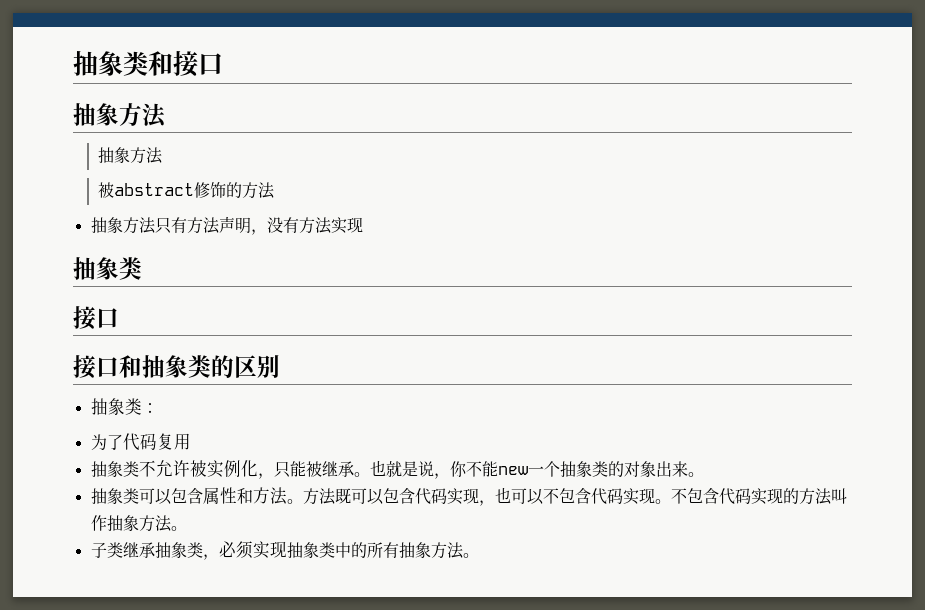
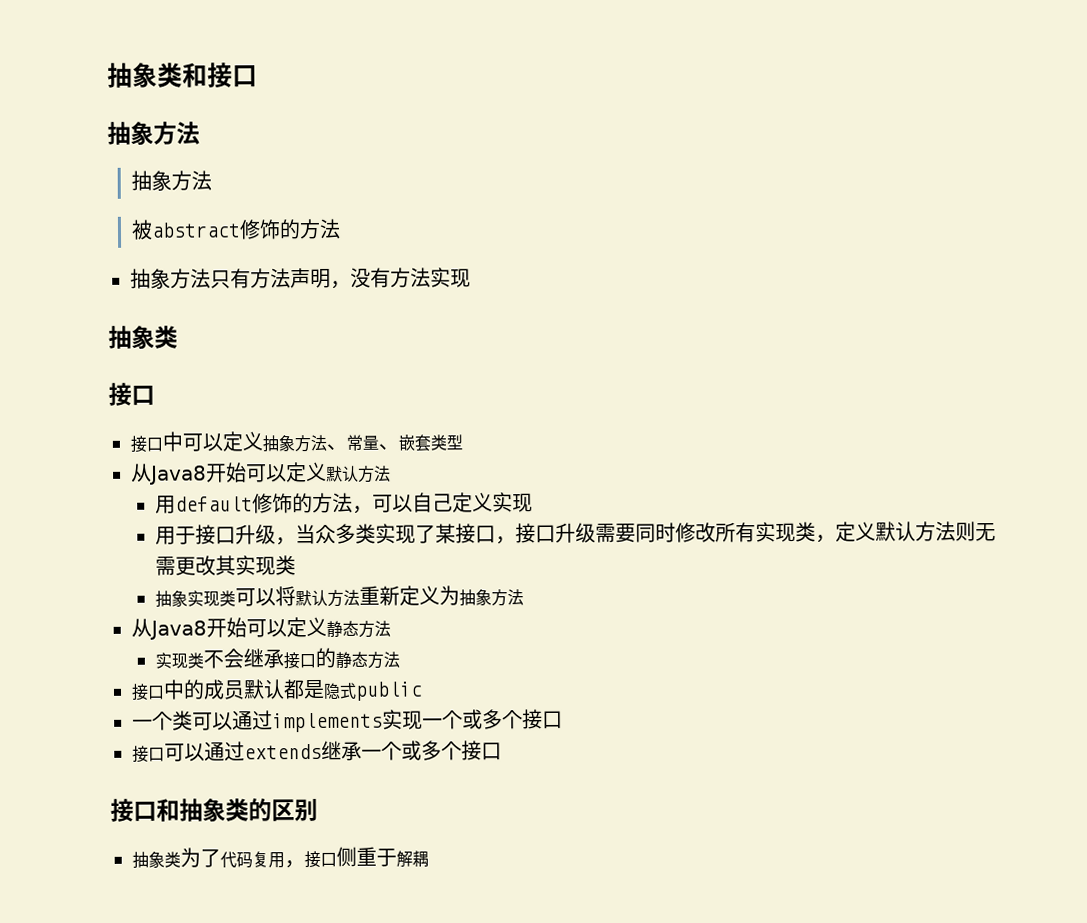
(119, 318) none -> [130,431,463,453] [131,461,391,485] [155,492,534,514] [155,521,997,546] [155,555,297,576] [155,585,525,607] [131,616,391,640] [155,647,401,670] [131,679,423,701] [132,709,563,733] [132,740,502,763] // 接口中可以定义抽象方法、常量、嵌套类型 // 从Java8开始可以定义默认方法 // 用default修饰的方法，可以自己定义实现 // 用于接口升级，当众多类实现了某接口，接口升级需要同时修改所有实现类，定义默认方法则无需更改其实现类 // 抽象实现类可以将默认方法重新定义为抽象方法 // 从Java8开始可以定义静态方法 // 实现类不会继承接口的静态方法 // 接口中的成员默认都是隐式public // 一个类可以通过implements实现一个或多个接口 // 接口可以通过extends继承一个或多个接口
[141,403,158,413] ： // -> (181, 859) none
[90,460,704,479] [90,487,847,506] [90,515,187,532] [90,541,479,560] // 抽象类不允许被实例化，只能被继承。也就是说，你不能new一个抽象类的对象出来。 // 抽象类可以包含属性和方法。方法既可以包含代码实现，也可以不包含代码实现。不包含代码实现的方法叫作抽象方法。 // 子类继承抽象类，必须实现抽象类中的所有抽象方法。 -> [284,846,429,869] ，接口侧重于解耦

